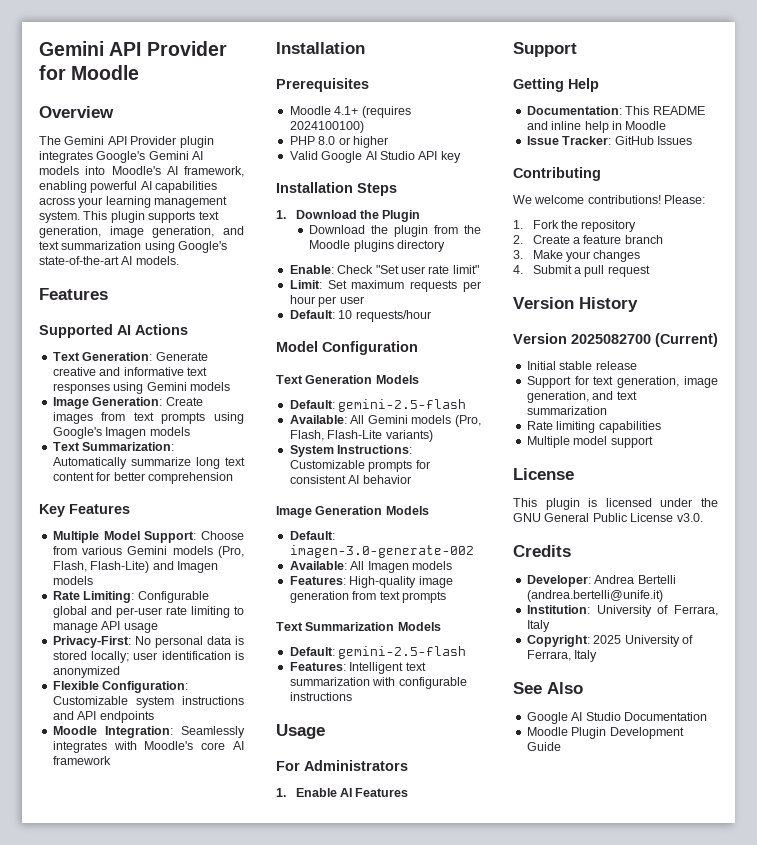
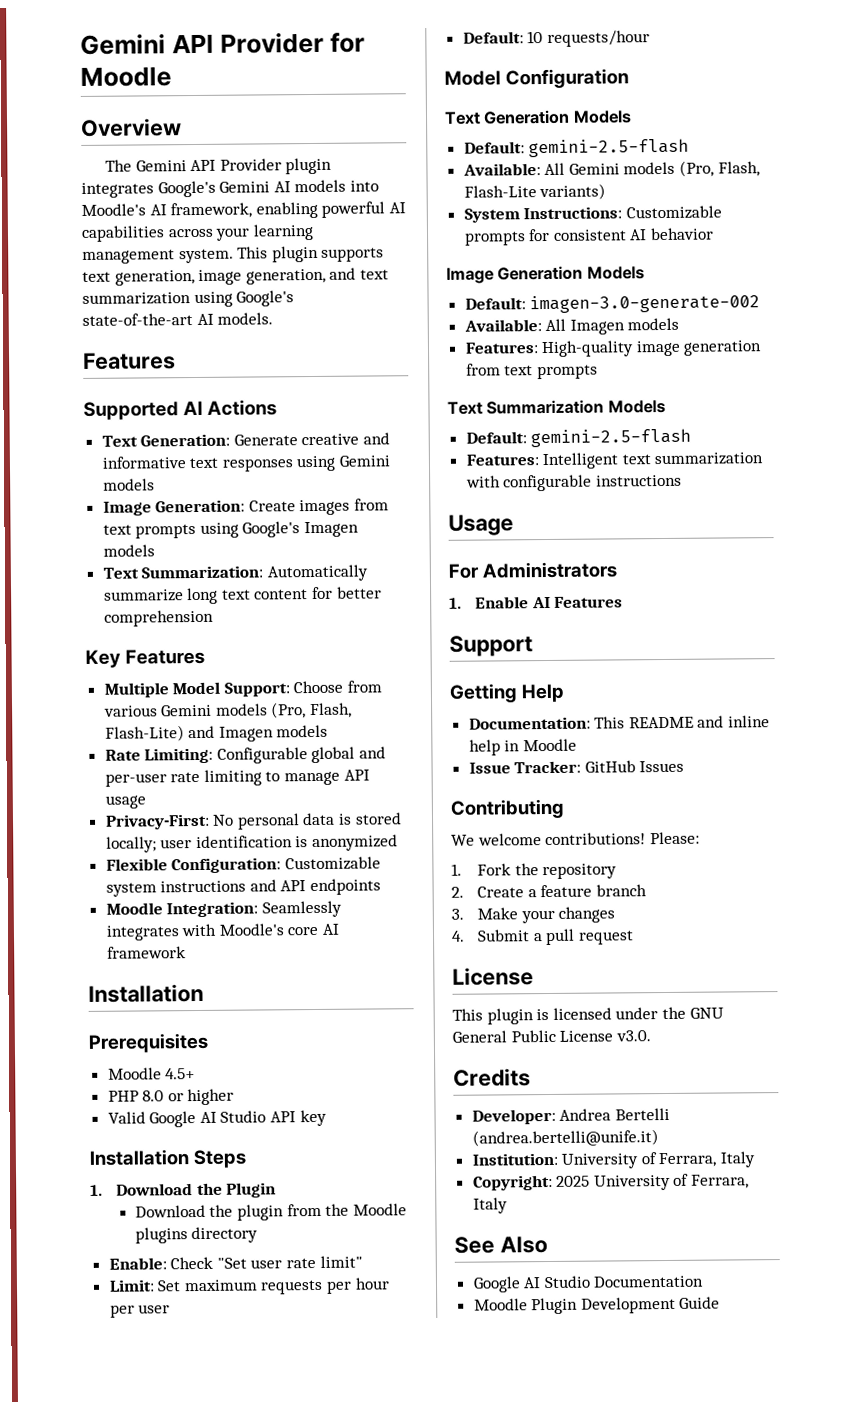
[334,106,411,118] [289,121,364,133] 4.1+ (requires 2024100100) -> [165,1068,196,1080] 4.5+
[513,297,638,312] [513,333,718,347] [526,361,637,370] [526,376,718,388] [526,391,637,403] [526,406,607,415] [526,421,661,433] [526,436,653,448] // Version History // Version 2025082700 (Current) // Initial stable release // Support for text generation, image generation, and text summarization // Rate limiting capabilities // Multiple model support -> (634, 937) none

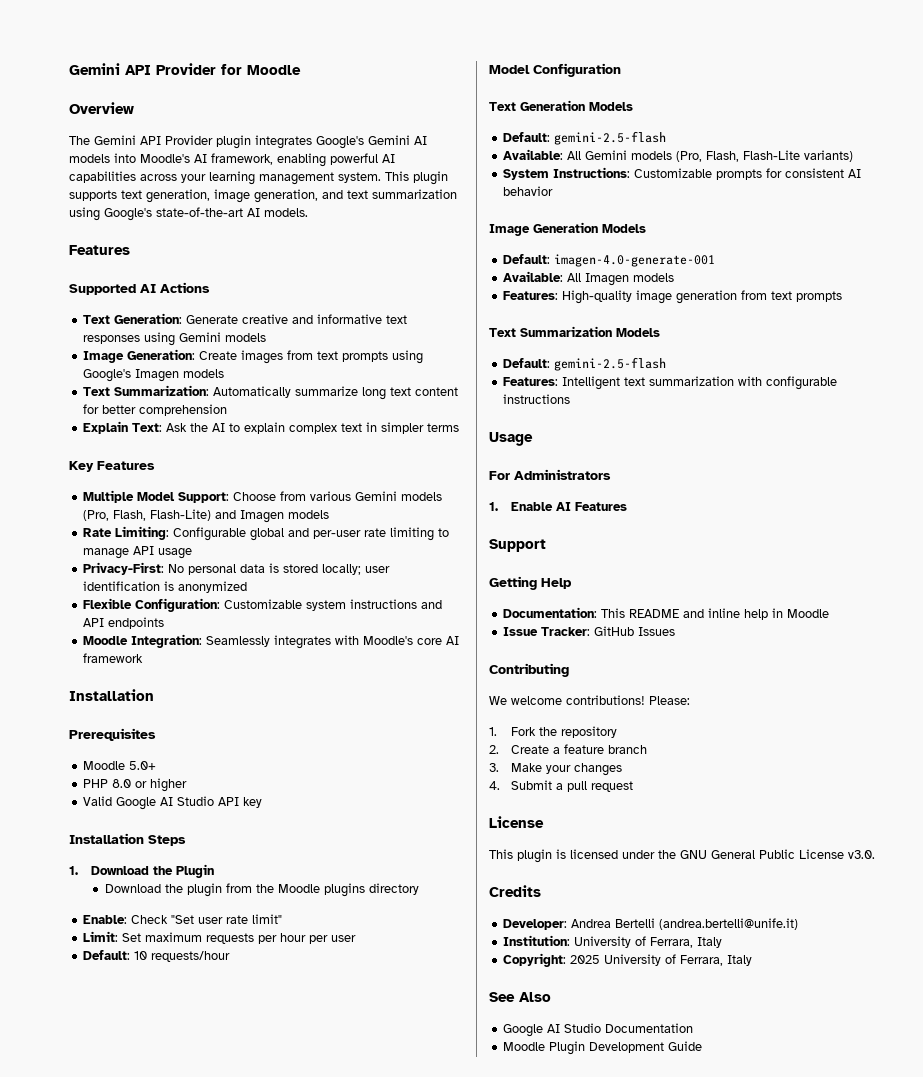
(214, 618) none -> [83,421,460,434] // Explain Text: Ask the AI to explain complex text in simpler terms
[165,1068,196,1080] 4.5+ -> [129,761,157,770] 5.0+
[529,294,761,314] imagen-3.0-generate-002 -> [554,254,716,267] imagen-4.0-generate-001

